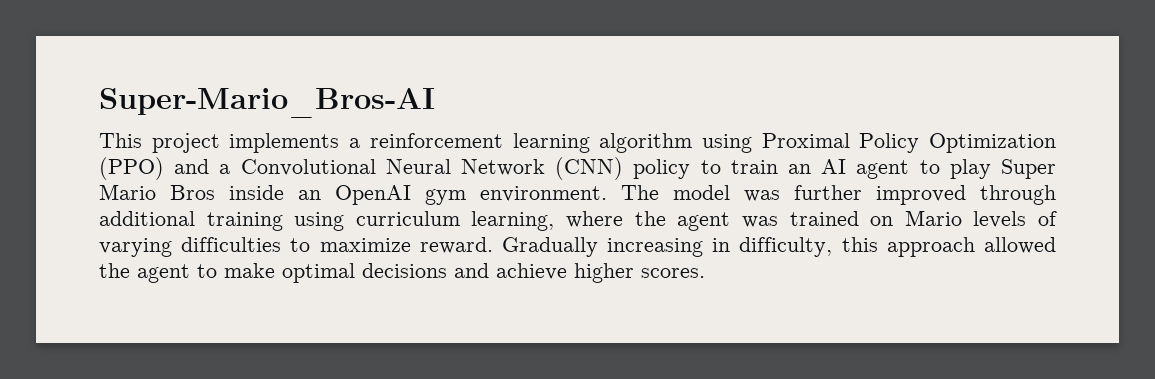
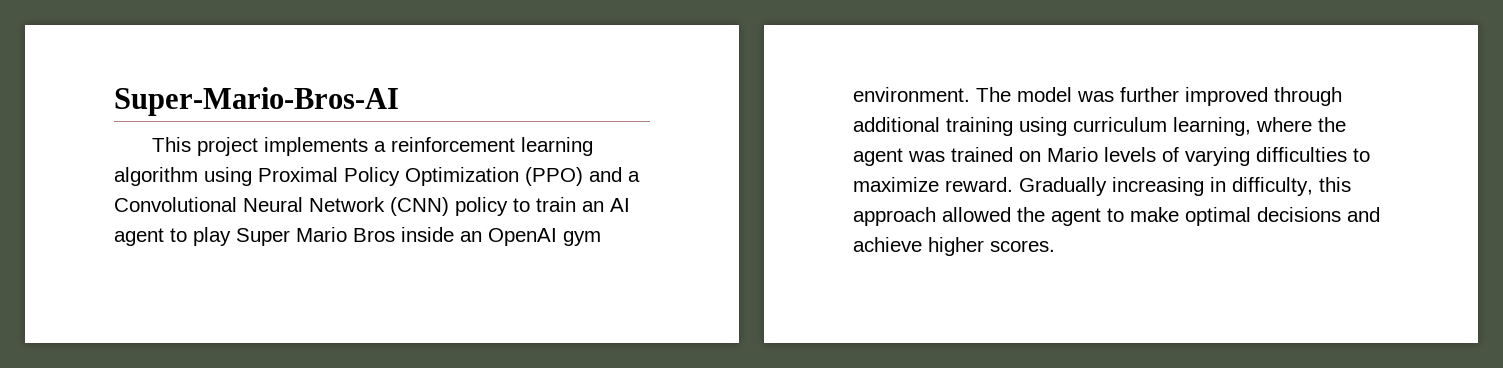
[99,88,435,118] Super-Mario_Bros-AI -> [114,87,399,116] Super-Mario-Bros-AI

